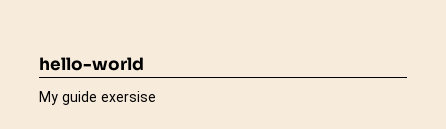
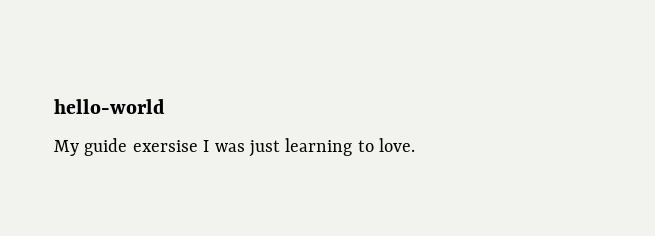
(156, 96) none -> [203,138,416,157] I was just learning to love.

